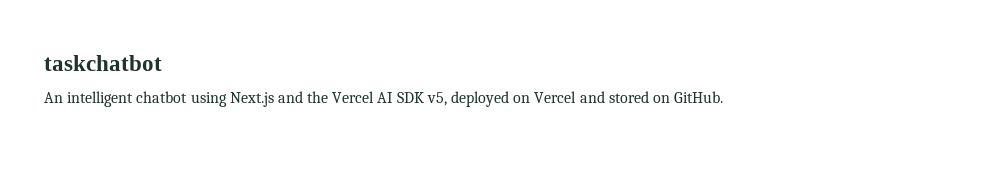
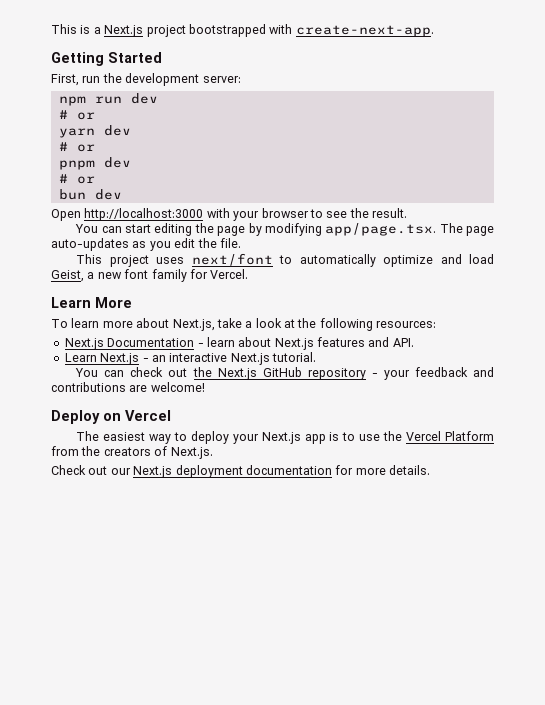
[44,55,162,71] [44,91,724,107] taskchatbot // An intelligent chatbot using Next.js and the Vercel AI SDK v5, deployed on Vercel and stored on GitHub. -> [51,24,434,37] [51,52,162,66] [51,73,241,86] [58,93,158,106] [58,110,95,120] [58,125,131,138] [58,142,95,152] [58,157,131,170] [58,174,95,184] [58,189,122,200] [51,208,407,221] [75,223,495,236] [51,238,241,251] [76,253,495,267] [51,269,249,282] [51,297,132,308] [51,318,437,331] [64,337,414,350] [64,352,316,365] [75,367,494,380] [51,382,205,392] [51,410,171,424] [76,431,494,444] [51,446,213,459] [51,465,430,478] This is a Next.js project bootstrapped with create-next-app. // Getting Started // First, run the development server: // npm run dev // # or // yarn dev // # or // pnpm dev // # or // bun dev // Open http://localhost:3000 with your browser to see the result. // You can start editing the page by modifying app/page.tsx. The page auto-updates as you edit the file. // This project uses next/font to automatically optimize and load Geist, a new font family for Vercel. // Learn More // To learn more about Next.js, take a look at the following resources: // Next.js Documentation - learn about Next.js features and API. // Learn Next.js - an interactive Next.js tutorial. // You can check out the Next.js GitHub repository - your feedback and contributions are welcome! // Deploy on Vercel // The easiest way to deploy your Next.js app is to use the Vercel Platform from the creators of Next.js. // Check out our Next.js deployment documentation for more details.

